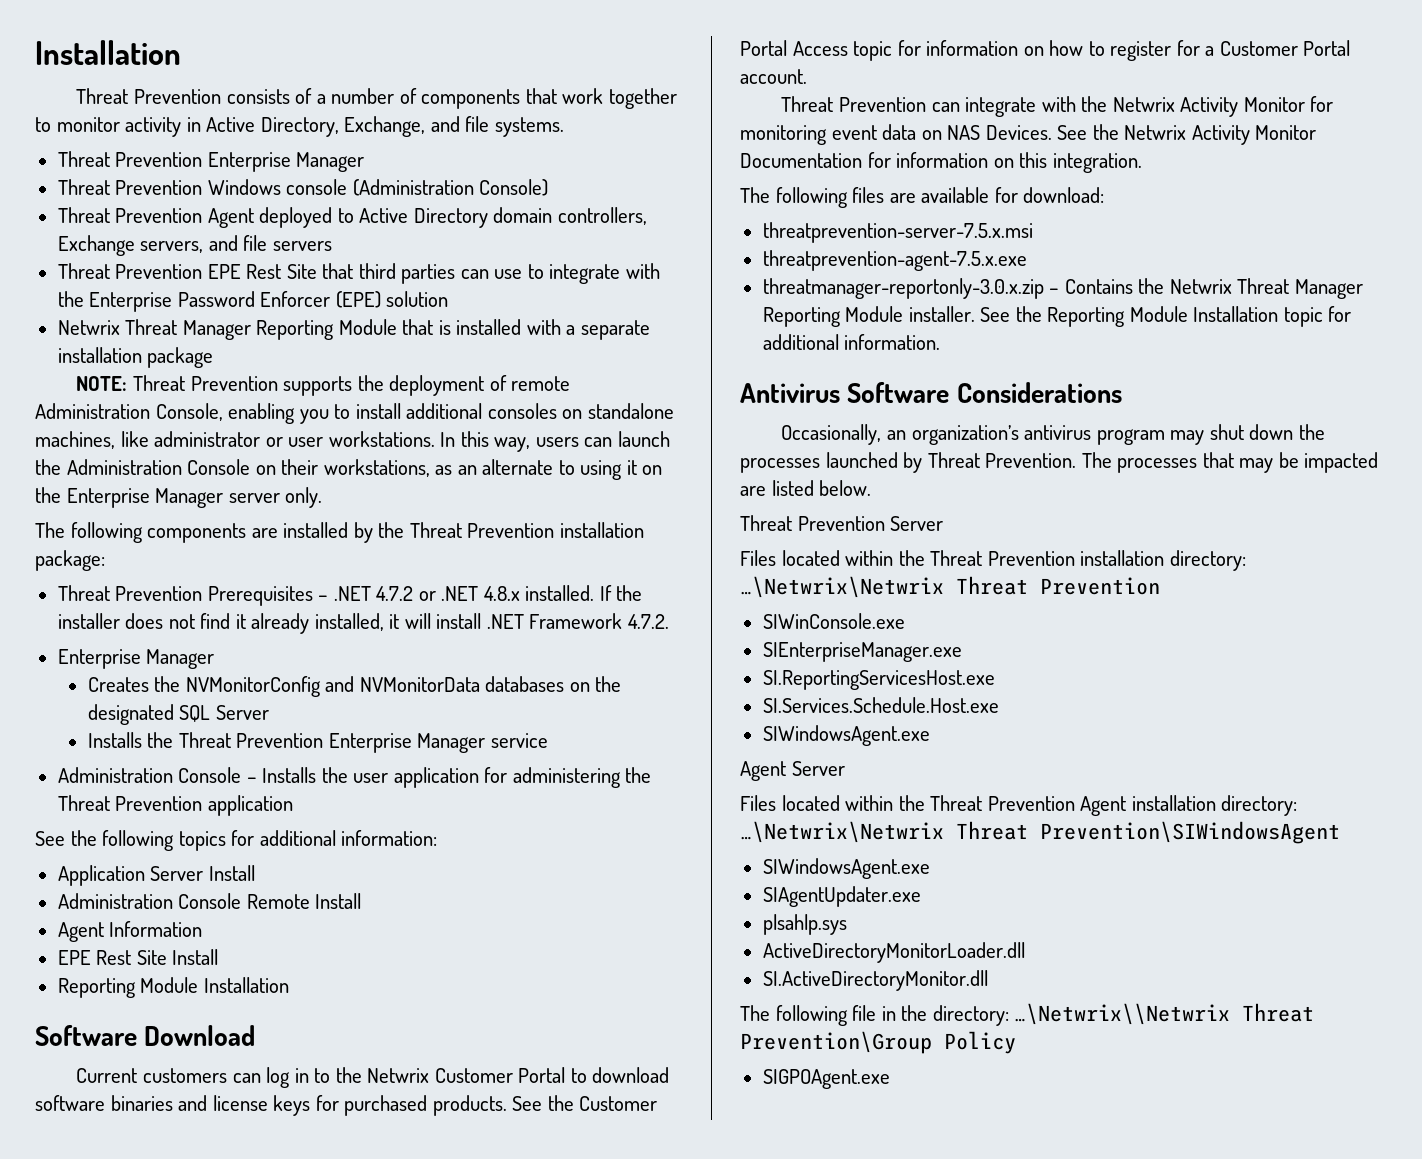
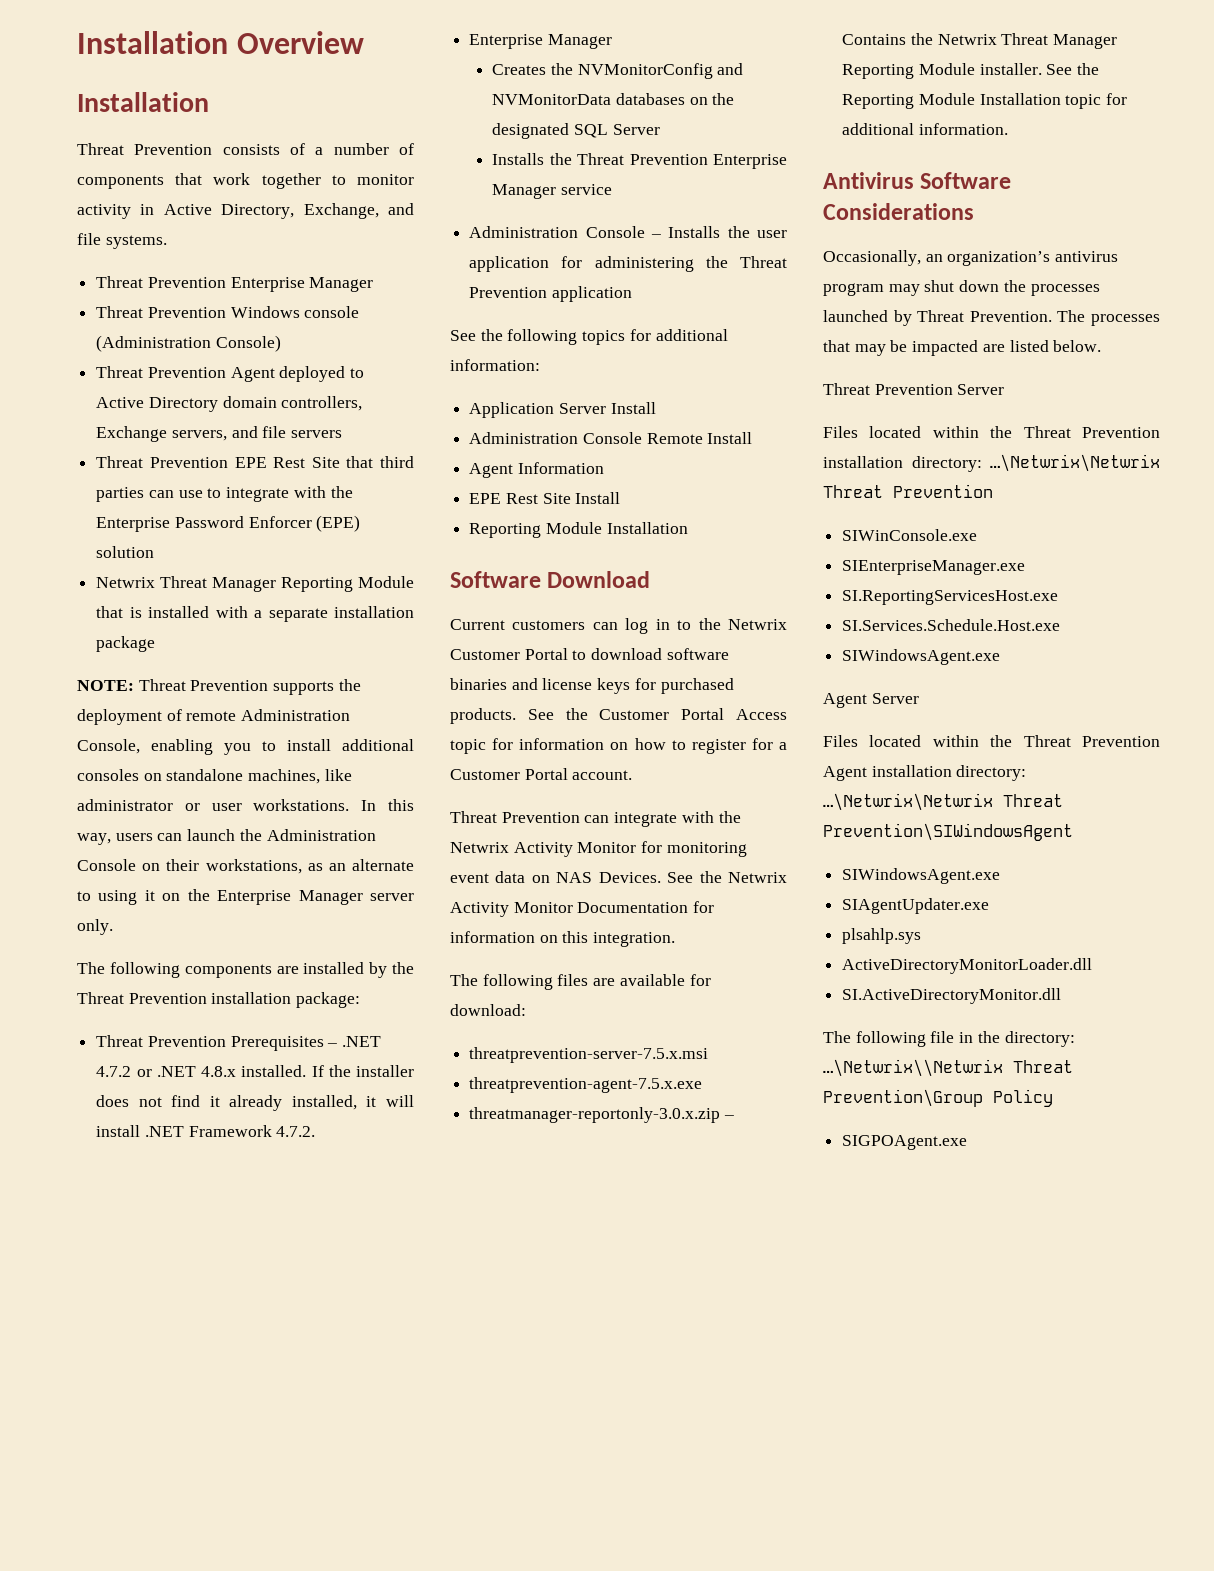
[35,40,181,65] Installation -> [77,31,364,54] [77,92,209,112] Installation Overview // Installation

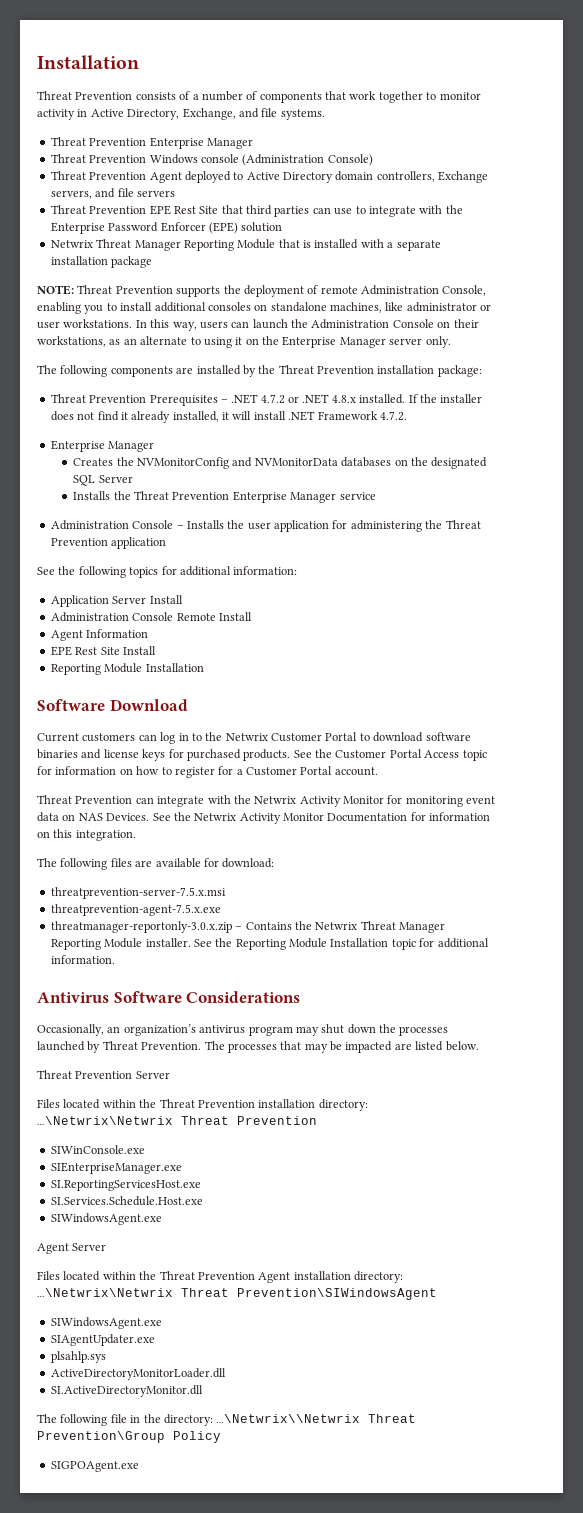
[77,31,364,54] [77,92,209,112] Installation Overview // Installation -> [37,55,139,69] Installation

